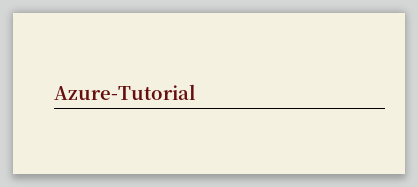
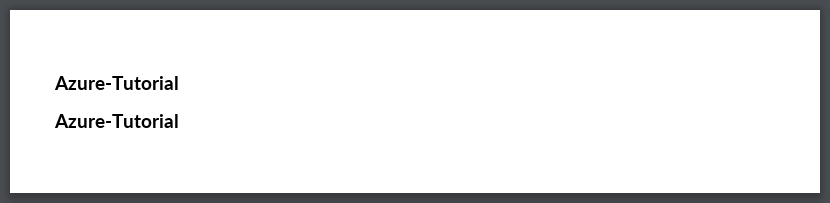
[54,84,196,100] Azure-Tutorial -> [54,76,179,90] [54,114,179,128] Azure-Tutorial // Azure-Tutorial

